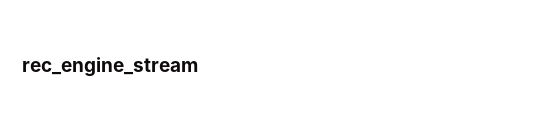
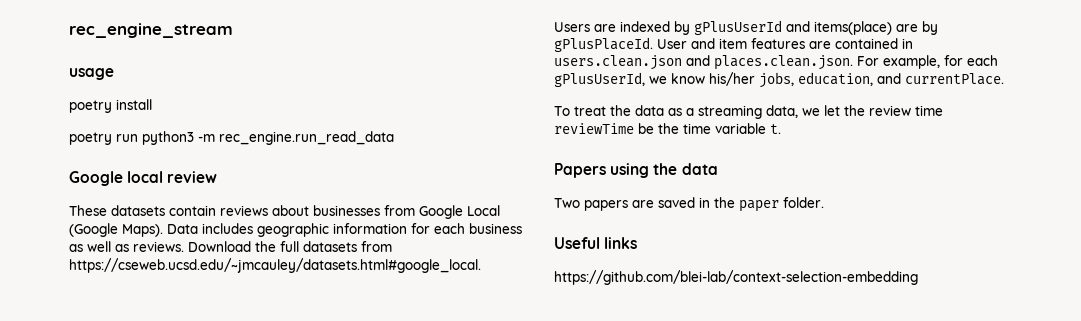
(198, 67) none -> [69,68,114,80] [69,99,152,113] [69,131,394,145] [69,171,218,186] [69,205,500,219] [69,223,522,237] [69,241,392,252] [69,258,481,273] [554,20,938,35] [554,37,913,52] [554,55,998,70] [554,72,1004,88] [554,105,943,119] [554,123,781,134] [554,163,718,178] [554,197,824,212] [554,237,638,249] [554,270,918,285] // usage // poetry install // poetry run python3 -m rec_engine.run_read_data // Google local review // These datasets contain reviews about businesses from Google Local (Google Maps). Data includes geographic information for each business as well as reviews. Download the full datasets from https://cseweb.ucsd.edu/~jmcauley/datasets.html#google_local. // Users are indexed by gPlusUserId and items(place) are by gPlusPlaceId. User and item features are contained in users.clean.json and places.clean.json. For example, for each gPlusUserId, we know his/her jobs, education, and currentPlace. // To treat the data as a streaming data, we let the review time reviewTime be the time variable t. // Papers using the data // Two papers are saved in the paper folder. // Useful links // https://github.com/blei-lab/context-selection-embedding

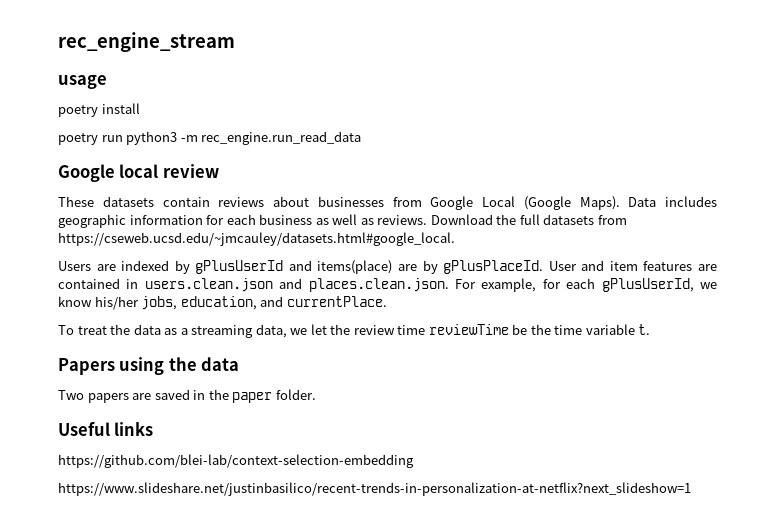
(918, 277) none -> [58,482,691,496] // https://www.slideshare.net/justinbasilico/recent-trends-in-personalization-at-netflix?next_slideshow=1

